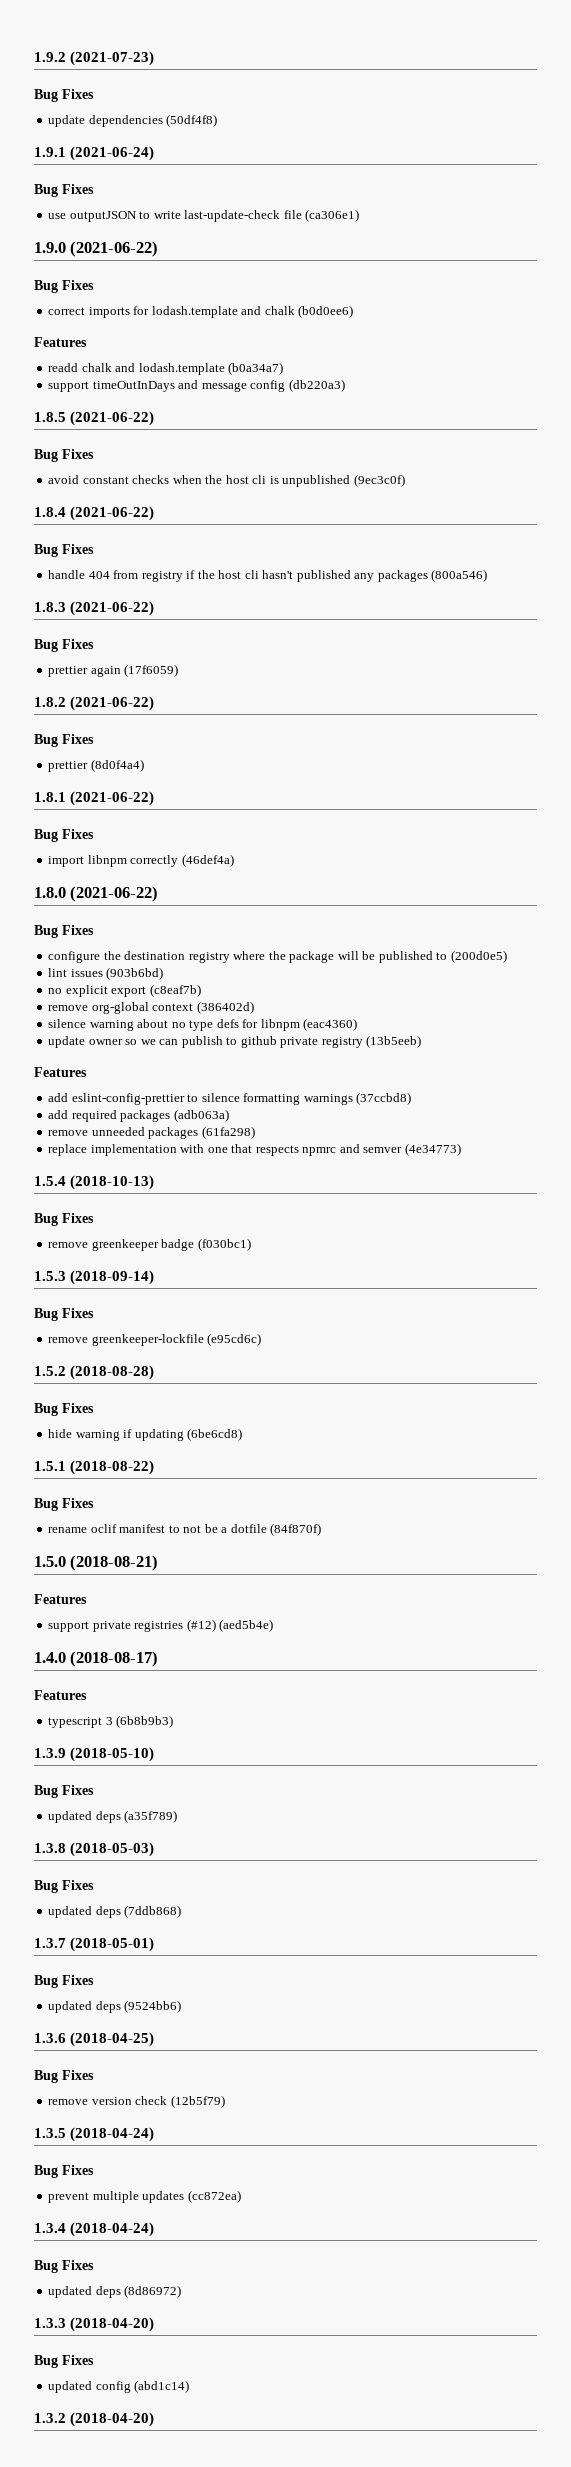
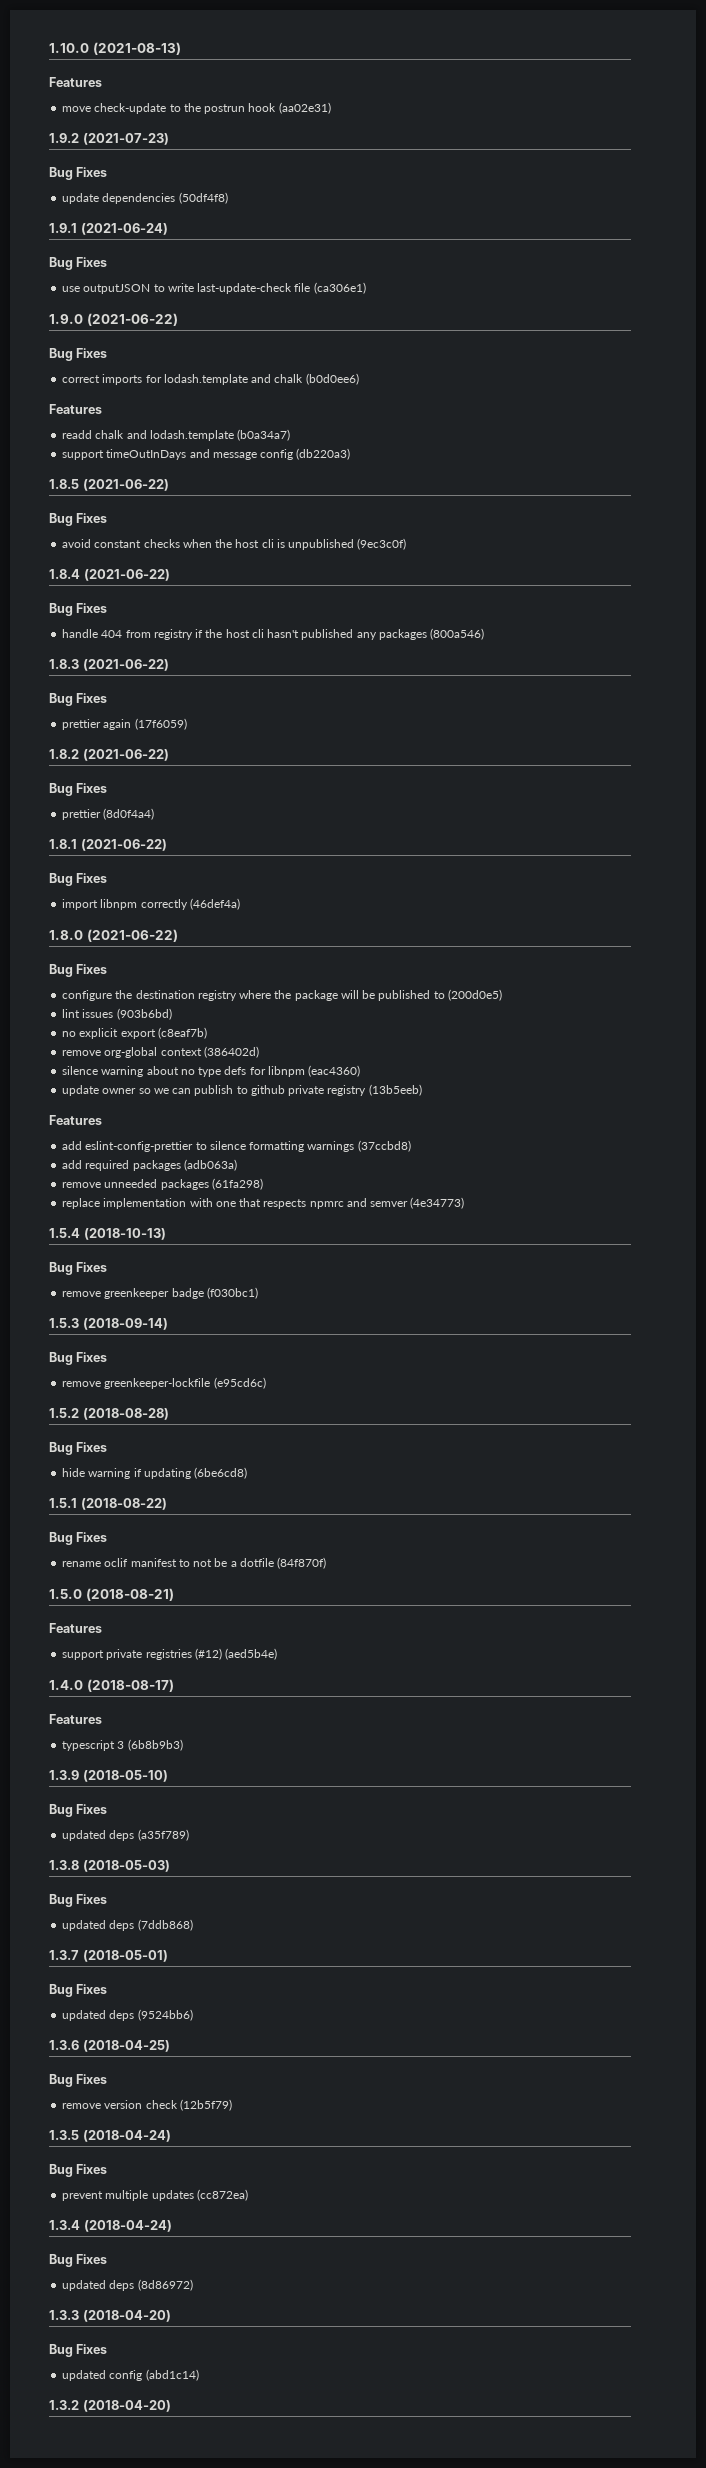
(34, 57) none -> [49,42,181,55] [49,77,102,87] [62,102,331,114] 1.10.0 (2021-08-13) // Features // move check-update to the postrun hook (aa02e31) //

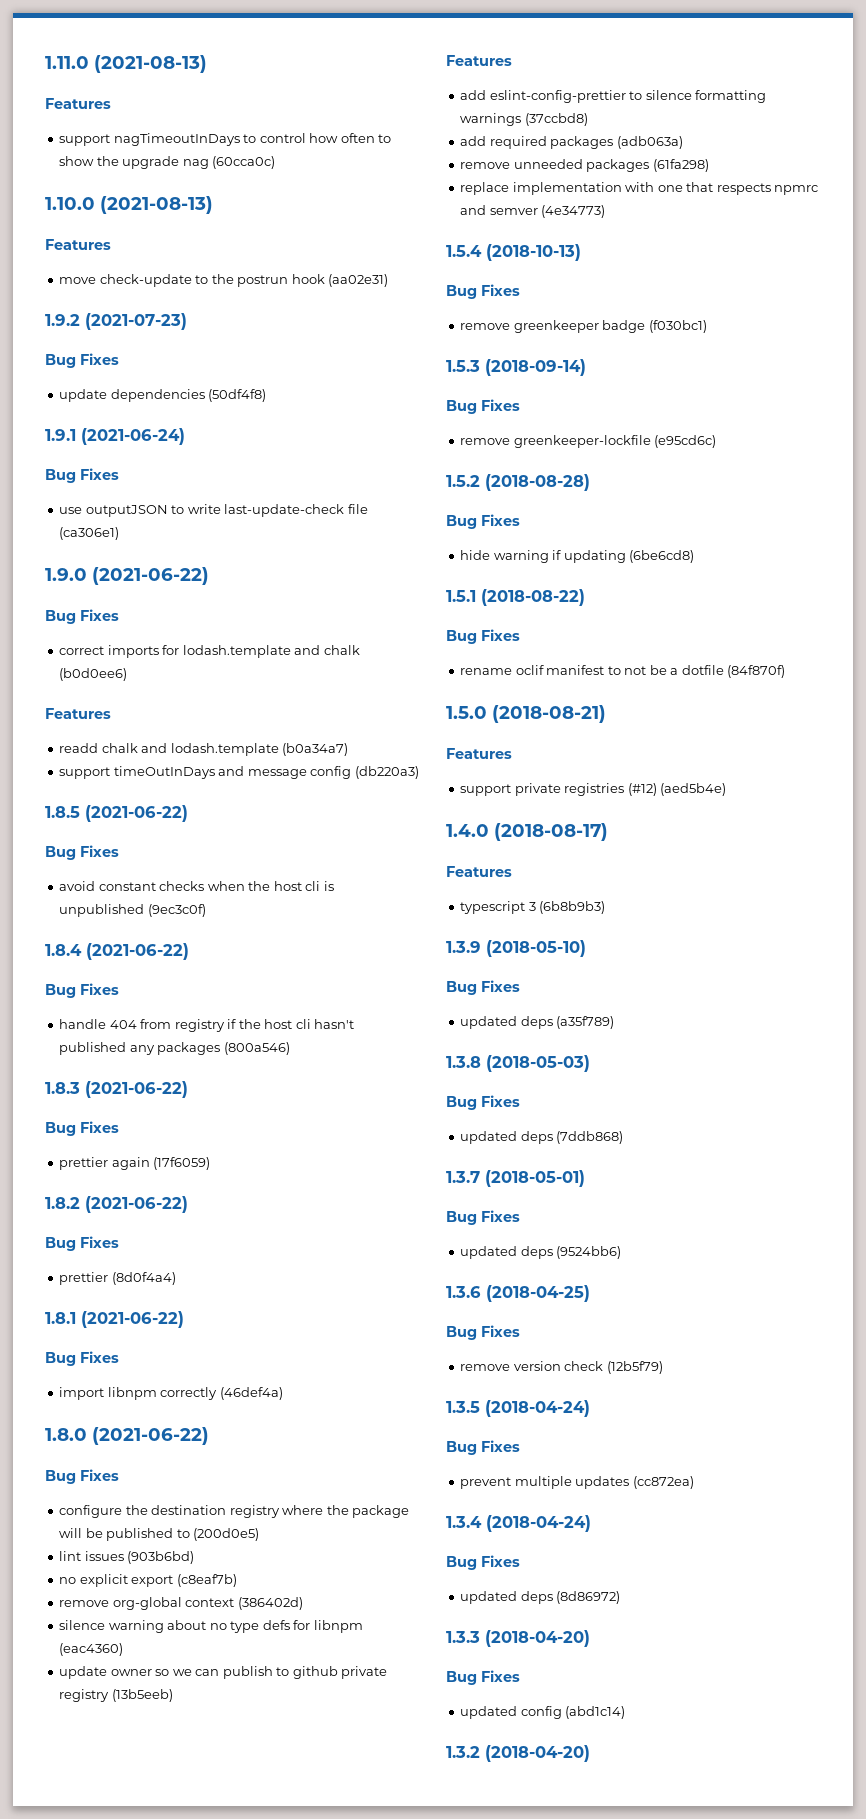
(49, 48) none -> [45,55,207,73] [45,98,111,109] [59,133,392,146] [59,156,276,169] 1.11.0 (2021-08-13) // Features // support nagTimeoutInDays to control how often to show the upgrade nag (60cca0c) //

